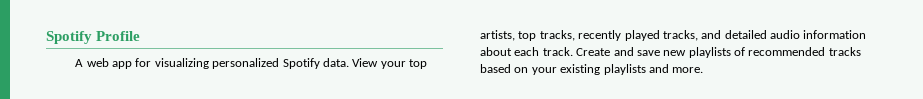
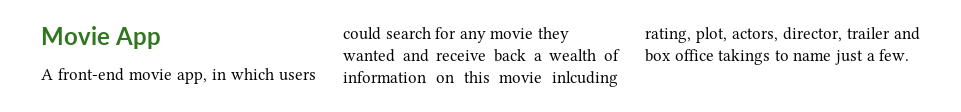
[46,31,141,44] Spotify Profile -> [41,26,162,49] Movie App
[86,58,428,69] [480,30,867,41] [480,47,861,58] [480,64,704,75] web app for visualizing personalized Spotify data. View your top artists, top tracks, recently played tracks, and detailed audio information about each track. Create and save new playlists of recommended tracks based on your existing playlists and more. -> [58,68,316,84] [343,27,569,43] [343,49,620,62] [343,71,618,87] [645,27,920,43] [645,49,910,65] front-end movie app, in which users could search for any movie they wanted and receive back a wealth of information on this movie inlcuding rating, plot, actors, director, trailer and box office takings to name just a few.

